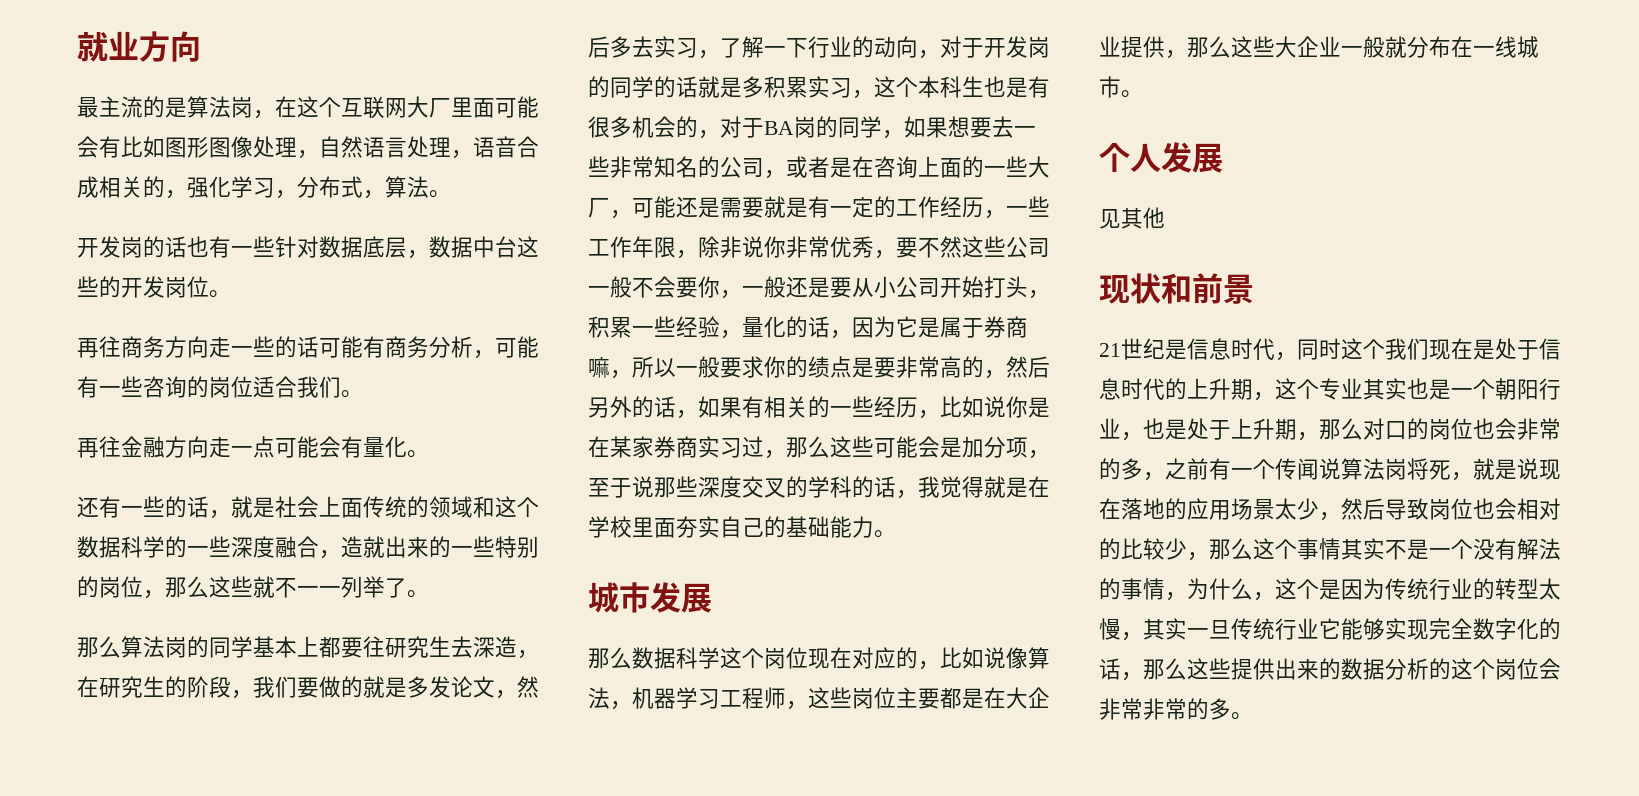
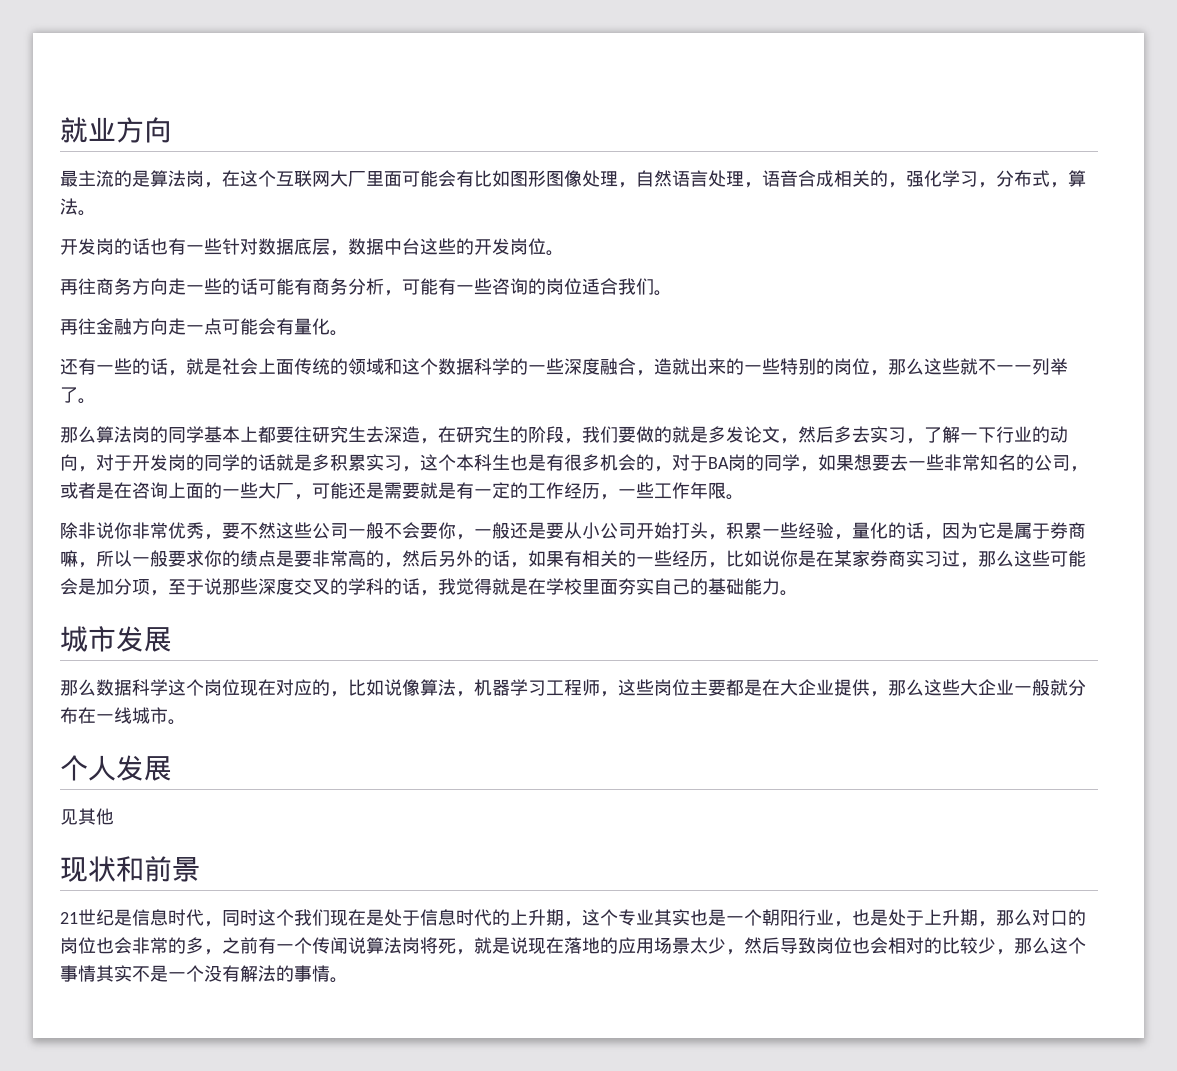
[676,250,698,259] ， -> [726,494,744,500] 。 //
[1165,578,1561,601] [1099,618,1561,641] [1099,658,1561,681] [1099,698,1231,720] ，为什么，这个是因为传统行业的转型太慢，其实一旦传统行业它能够实现完全数字化的话，那么这些提供出来的数据分析的这个岗位会非常非常的多 -> (330, 973) none

